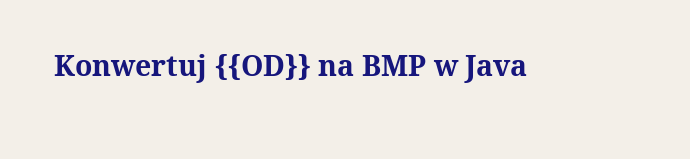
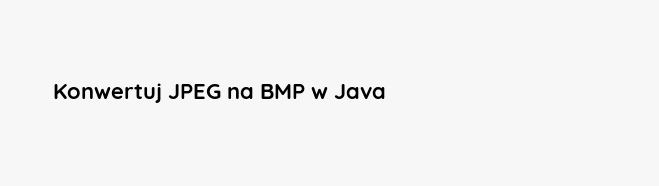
[214,54,311,80] {{OD}} -> [168,84,221,99] JPEG

